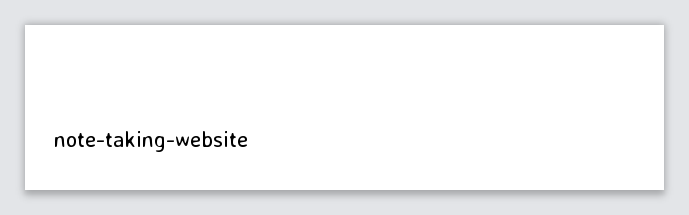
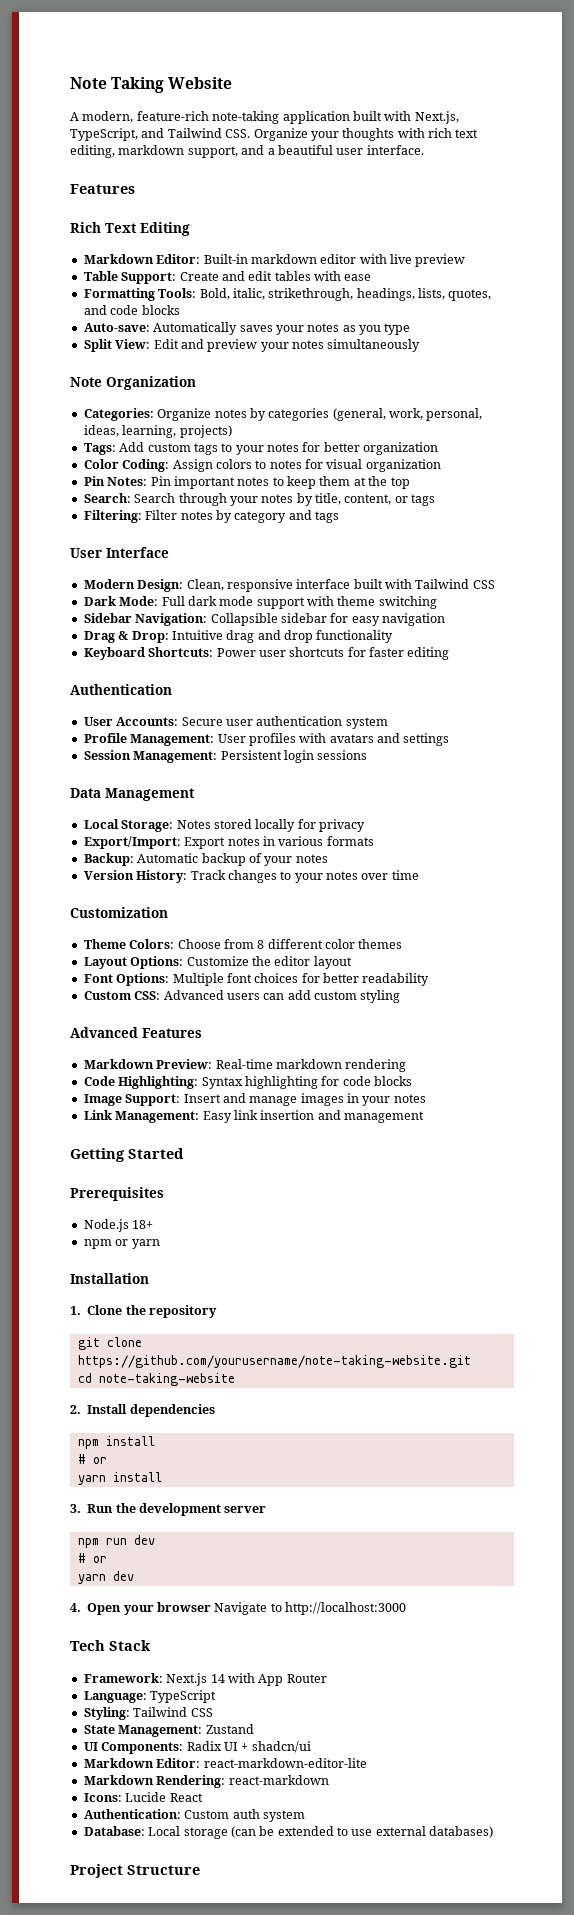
[54,131,248,152] note-taking-website -> [70,77,233,93] [70,111,459,124] [70,128,479,141] [70,145,424,158] [70,184,135,194] [70,222,190,236] [83,254,466,267] [83,271,372,284] [83,288,492,301] [83,305,180,315] [83,322,411,335] [83,339,421,352] [70,376,196,390] [83,408,483,421] [83,425,232,438] [83,442,439,455] [83,459,441,472] [83,476,410,489] [83,493,436,506] [83,510,339,523] [70,547,169,558] [83,579,495,592] [83,596,437,609] [83,613,445,626] [83,630,394,643] [83,647,450,660] [70,684,172,695] [83,716,388,729] [83,733,450,746] [83,750,368,763] [70,788,195,801] [83,819,365,832] [83,836,374,849] [83,853,328,866] [83,870,419,883] [70,907,168,918] [83,939,403,949] [83,956,352,969] [83,973,430,986] [83,990,401,1003] [70,1027,202,1038] [83,1059,407,1072] [83,1076,412,1089] [83,1093,426,1106] [83,1110,424,1123] [70,1148,184,1162] [70,1187,164,1201] [83,1219,154,1232] [83,1239,160,1249] [70,1273,149,1284] [70,1305,217,1318] [77,1337,142,1350] [77,1355,471,1368] [77,1373,235,1386] [70,1404,215,1417] [77,1436,155,1449] [77,1454,107,1464] [77,1472,162,1485] [70,1503,267,1516] [77,1535,155,1548] [77,1553,107,1563] [77,1571,134,1584] [70,1602,407,1615] [70,1640,151,1651] [83,1673,327,1686] [83,1690,217,1703] [83,1707,213,1720] [83,1724,254,1737] [83,1741,311,1754] [83,1758,367,1768] [83,1775,329,1788] [83,1792,203,1802] [83,1809,305,1822] [83,1826,494,1839] [70,1864,200,1878] Note Taking Website // A modern, feature-rich note-taking application built with Next.js, TypeScript, and Tailwind CSS. Organize your thoughts with rich text editing, markdown support, and a beautiful user interface. // Features // Rich Text Editing // Markdown Editor: Built-in markdown editor with live preview // Table Support: Create and edit tables with ease // Formatting Tools: Bold, italic, strikethrough, headings, lists, quotes, and code blocks // Auto-save: Automatically saves your notes as you type // Split View: Edit and preview your notes simultaneously // Note Organization // Categories: Organize notes by categories (general, work, personal, ideas, learning, projects) // Tags: Add custom tags to your notes for better organization // Color Coding: Assign colors to notes for visual organization // Pin Notes: Pin important notes to keep them at the top // Search: Search through your notes by title, content, or tags // Filtering: Filter notes by category and tags // User Interface // Modern Design: Clean, responsive interface built with Tailwind CSS // Dark Mode: Full dark mode support with theme switching // Sidebar Navigation: Collapsible sidebar for easy navigation // Drag & Drop: Intuitive drag and drop functionality // Keyboard Shortcuts: Power user shortcuts for faster editing // Authentication // User Accounts: Secure user authentication system // Profile Management: User profiles with avatars and settings // Session Management: Persistent login sessions // Data Management // Local Storage: Notes stored locally for privacy // Export/Import: Export notes in various formats // Backup: Automatic backup of your notes // Version History: Track changes to your notes over time // Customization // Theme Colors: Choose from 8 different color themes // Layout Options: Customize the editor layout // Font Options: Multiple font choices for better readability // Custom CSS: Advanced users can add custom styling // Advanced Features // Markdown Preview: Real-time markdown rendering // Code Highlighting: Syntax highlighting for code blocks // Image Support: Insert and manage images in your notes // Link Management: Easy link insertion and management // Getting Started // Prerequisites // Node.js 18+ // npm or yarn // Installation // 1. Clone the repository // git clone https://github.com/yourusername/note-taking-website.git // cd note-taking-website // 2. Install dependencies // npm install // # or // yarn install // 3. Run the development server // npm run dev // # or // yarn dev // 4. Open your browser Navigate to http://localhost:3000 // Tech Stack // Framework: Next.js 14 with App Router // Language: TypeScript // Styling: Tailwind CSS // State Management: Zustand // UI Components: Radix UI + shadcn/ui // Markdown Editor: react-markdown-editor-lite // Markdown Rendering: react-markdown // Icons: Lucide React // Authentication: Custom auth system // Database: Local storage (can be extended to use external databases) // Project Structure

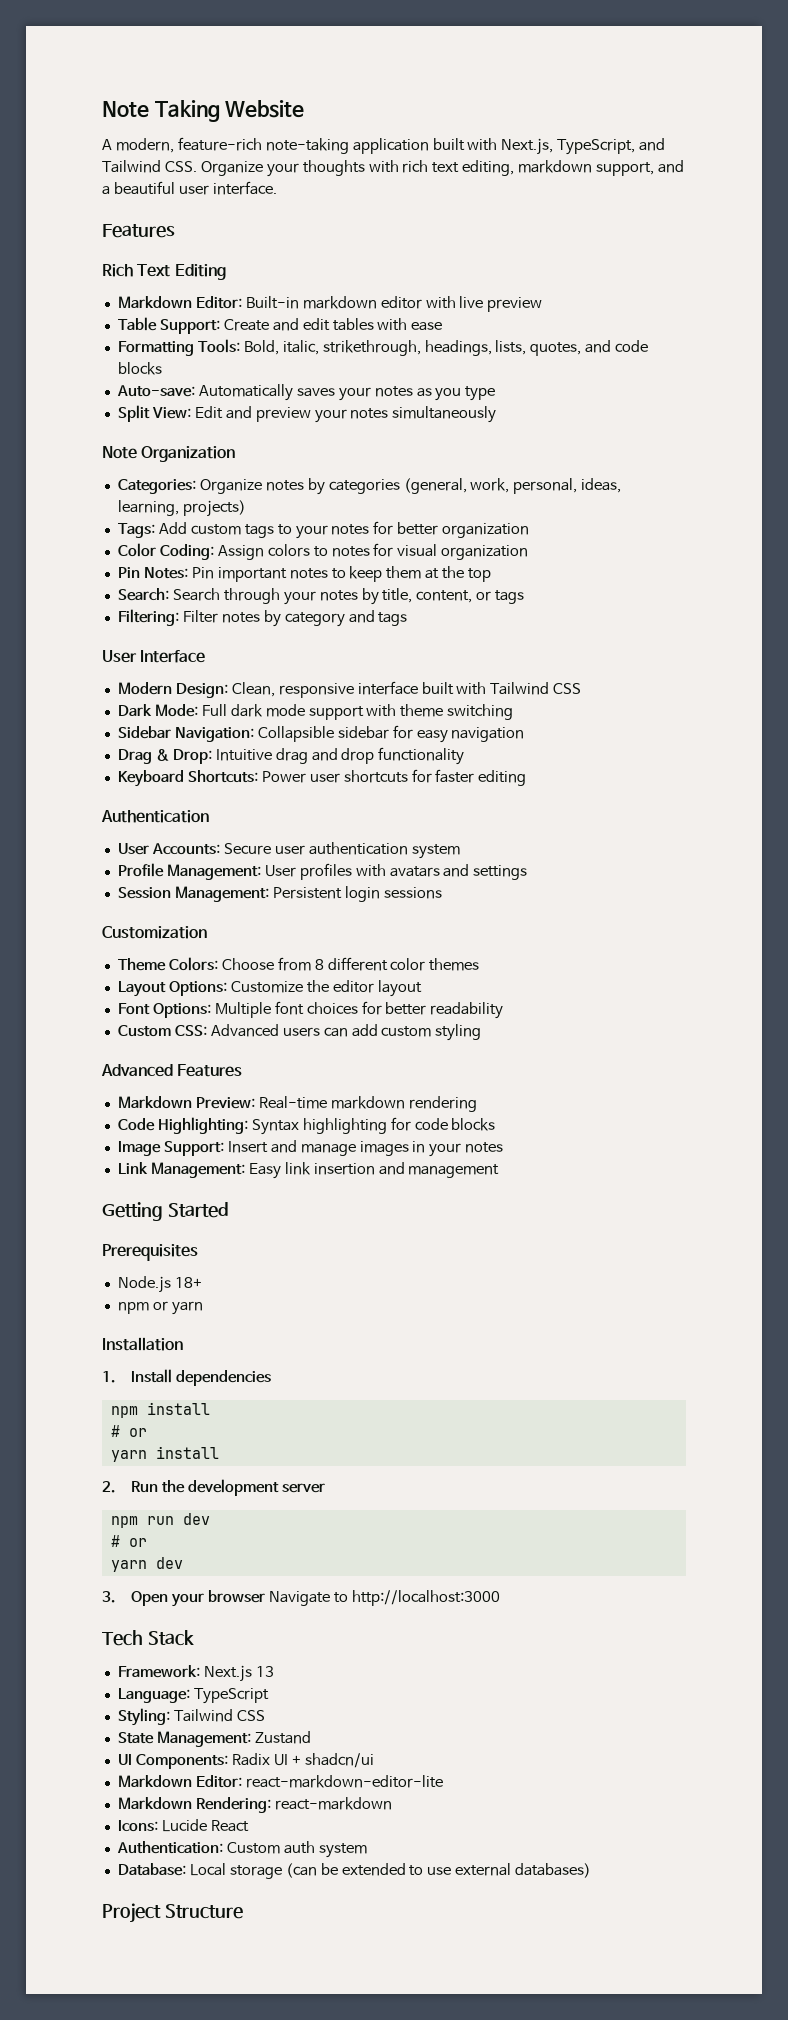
[70,788,195,801] [83,819,365,832] [83,836,374,849] [83,853,328,866] [83,870,419,883] // Data Management // Local Storage: Notes stored locally for privacy // Export/Import: Export notes in various formats // Backup: Automatic backup of your notes // Version History: Track changes to your notes over time -> (442, 893) none
[87,1305,217,1318] [77,1337,142,1350] [77,1355,471,1368] [77,1373,235,1386] [70,1405,81,1414] Clone the repository // git clone https://github.com/yourusername/note-taking-website.git // cd note-taking-website // 2. -> (115, 1377) none
[70,1504,81,1513] 3. -> [102,1481,115,1493] 2.
[70,1603,81,1612] 4. -> [102,1591,115,1603] 3.
[210,1673,327,1686] 14 with App Router -> [255,1666,274,1677] 13

